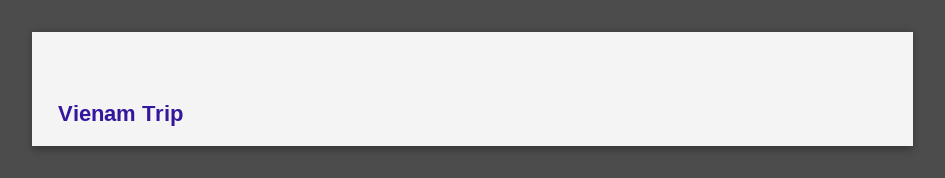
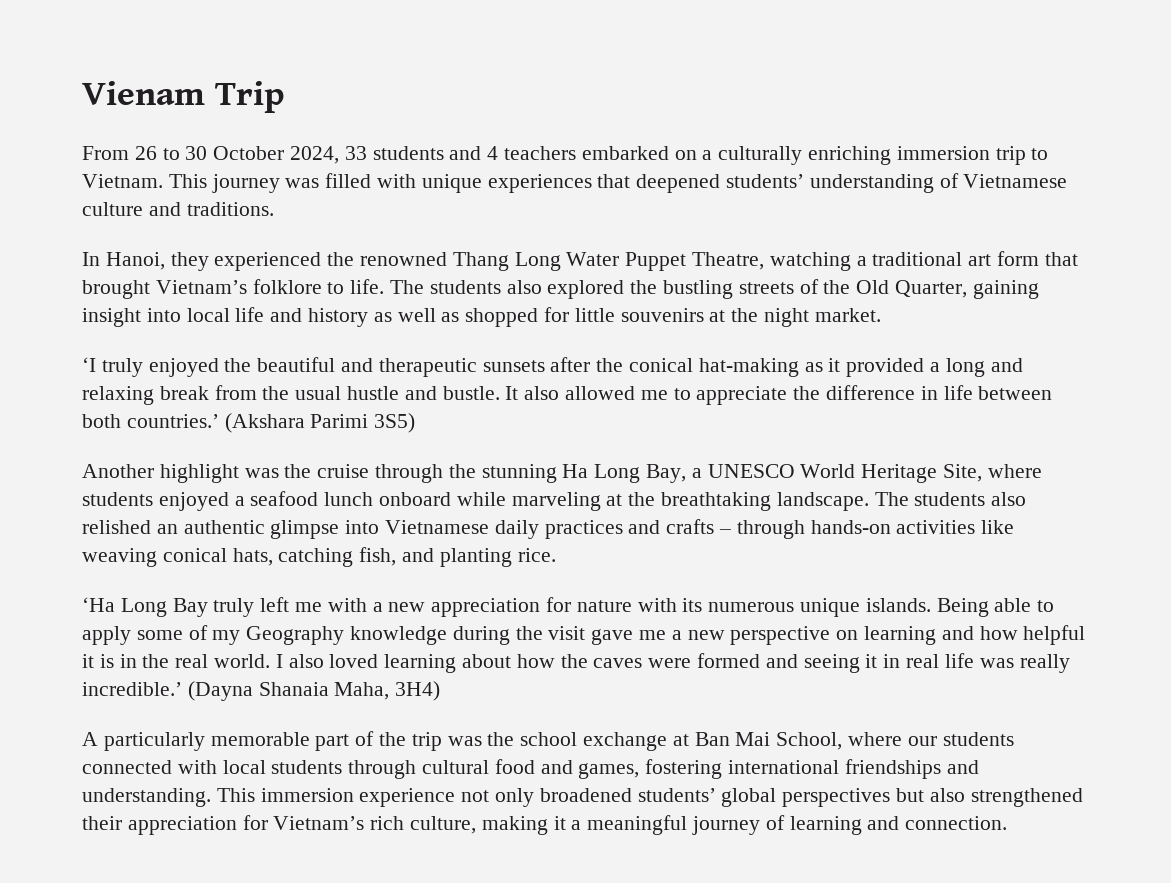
(183, 115) none -> [82,146,1049,165] [82,173,1068,193] [82,202,274,216] [82,251,1078,271] [82,279,1039,299] [82,307,881,327] [82,357,1023,377] [82,385,1053,405] [82,413,416,433] [82,464,1042,483] [82,491,1027,511] [82,519,1015,539] [82,547,556,567] [82,597,1055,617] [82,625,1086,645] [82,653,1070,673] [82,681,441,701] [82,731,1014,751] [82,759,979,779] [82,788,1083,807] [82,815,1008,835] // From 26 to 30 October 2024, 33 students and 4 teachers embarked on a culturally enriching immersion trip to Vietnam. This journey was filled with unique experiences that deepened students’ understanding of Vietnamese culture and traditions. // In Hanoi, they experienced the renowned Thang Long Water Puppet Theatre, watching a traditional art form that brought Vietnam’s folklore to life. The students also explored the bustling streets of the Old Quarter, gaining insight into local life and history as well as shopped for little souvenirs at the night market. // ‘I truly enjoyed the beautiful and therapeutic sunsets after the conical hat-making as it provided a long and relaxing break from the usual hustle and bustle. It also allowed me to appreciate the difference in life between both countries.’ (Akshara Parimi 3S5) // Another highlight was the cruise through the stunning Ha Long Bay, a UNESCO World Heritage Site, where students enjoyed a seafood lunch onboard while marveling at the breathtaking landscape. The students also relished an authentic glimpse into Vietnamese daily practices and crafts – through hands-on activities like weaving conical hats, catching fish, and planting rice. // ‘Ha Long Bay truly left me with a new appreciation for nature with its numerous unique islands. Being able to apply some of my Geography knowledge during the visit gave me a new perspective on learning and how helpful it is in the real world. I also loved learning about how the caves were formed and seeing it in real life was really incredible.’ (Dayna Shanaia Maha, 3H4) // A particularly memorable part of the trip was the school exchange at Ban Mai School, where our students connected with local students through cultural food and games, fostering international friendships and understanding. This immersion experience not only broadened students’ global perspectives but also strengthened their appreciation for Vietnam’s rich culture, making it a meaningful journey of learning and connection.

